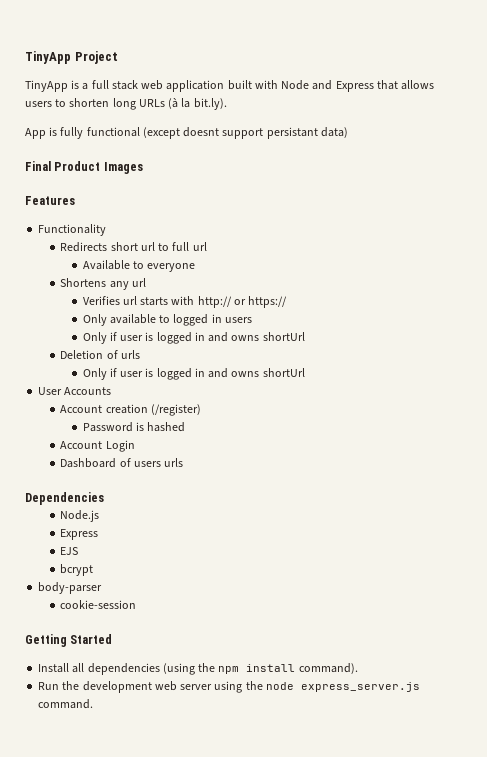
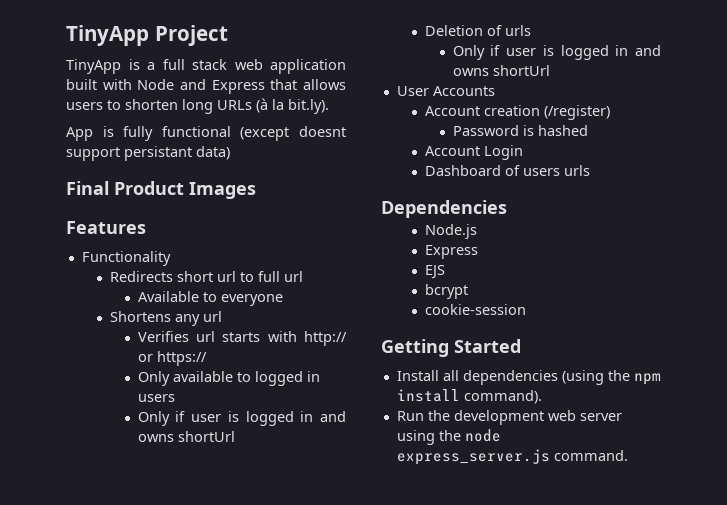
[38,582,103,594] // body-parser -> (468, 291) none

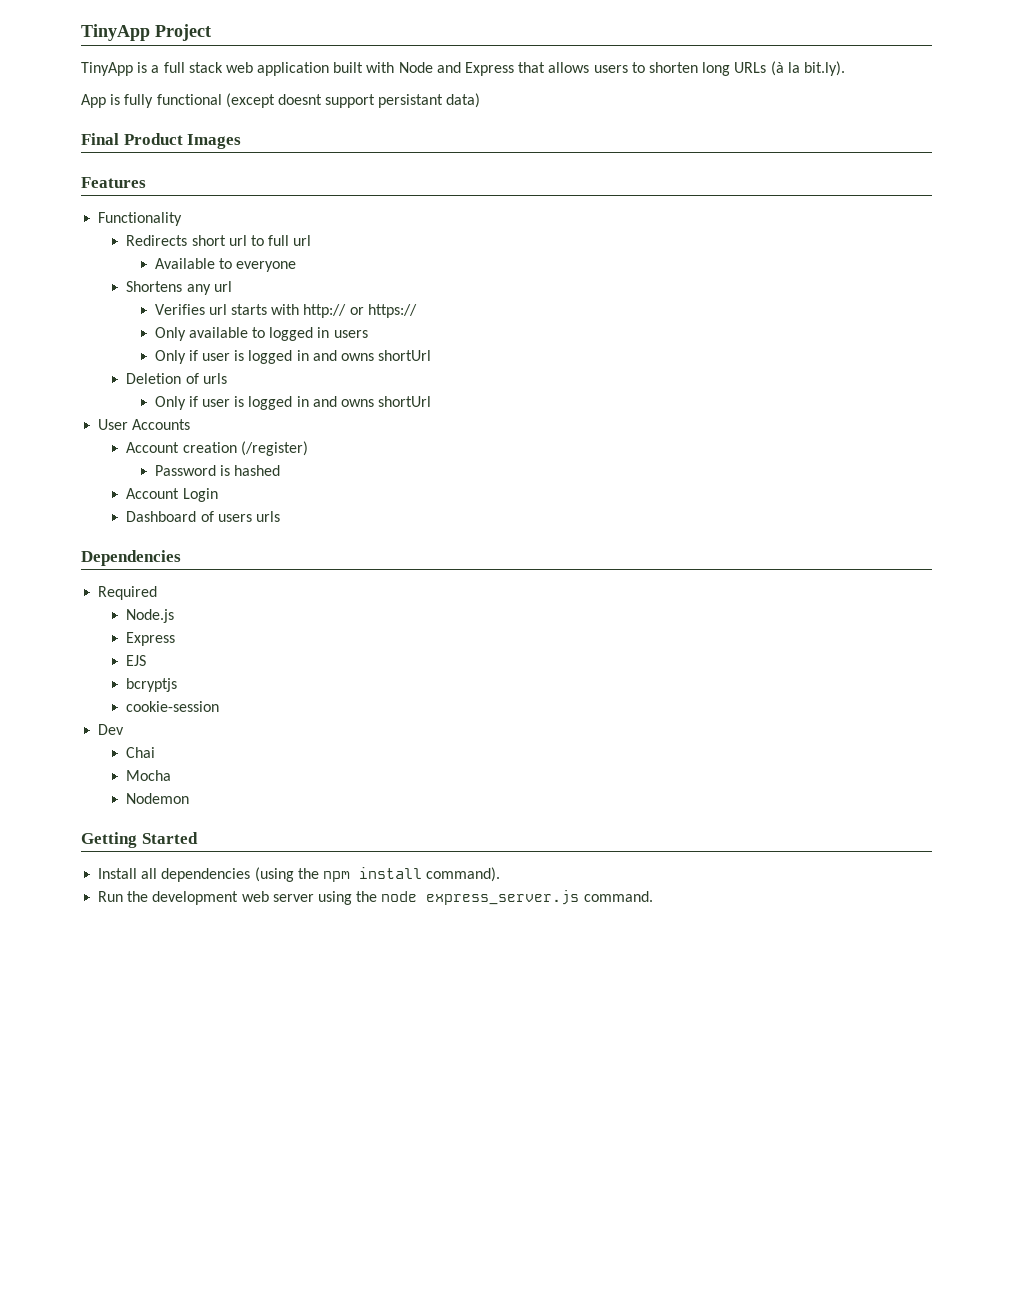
(507, 209) none -> [98,586,158,600] // Required
[424,284,468,299] bcrypt -> [126,678,178,692] bcryptjs
(526, 309) none -> [98,724,125,735] [126,747,156,758] [126,770,172,781] [126,793,190,804] // Dev // Chai // Mocha // Nodemon

